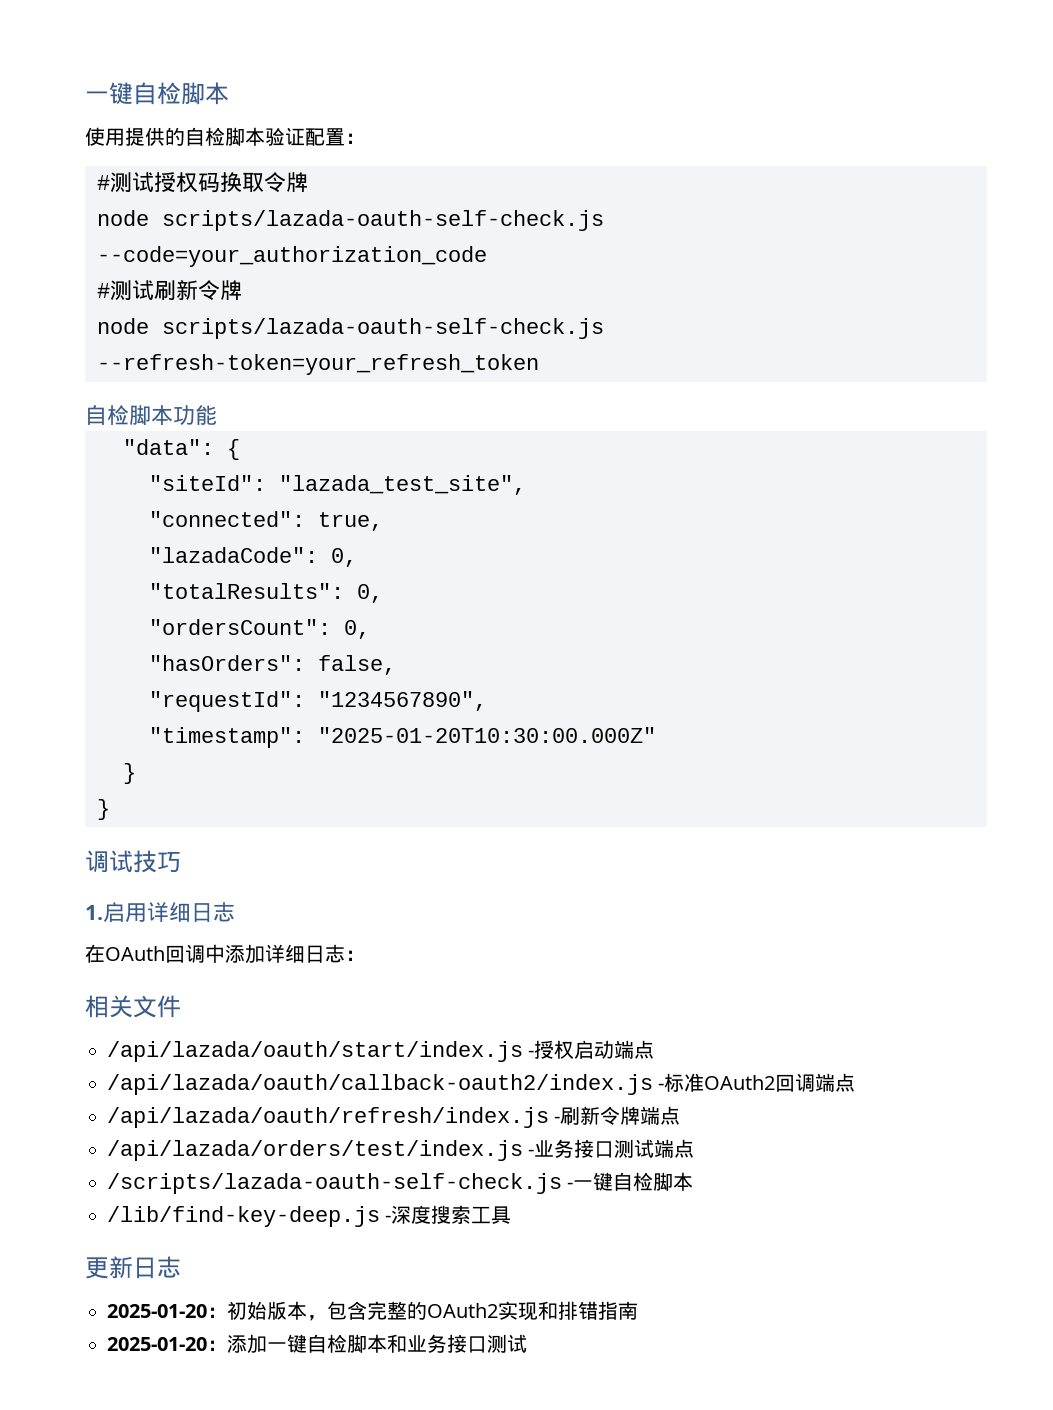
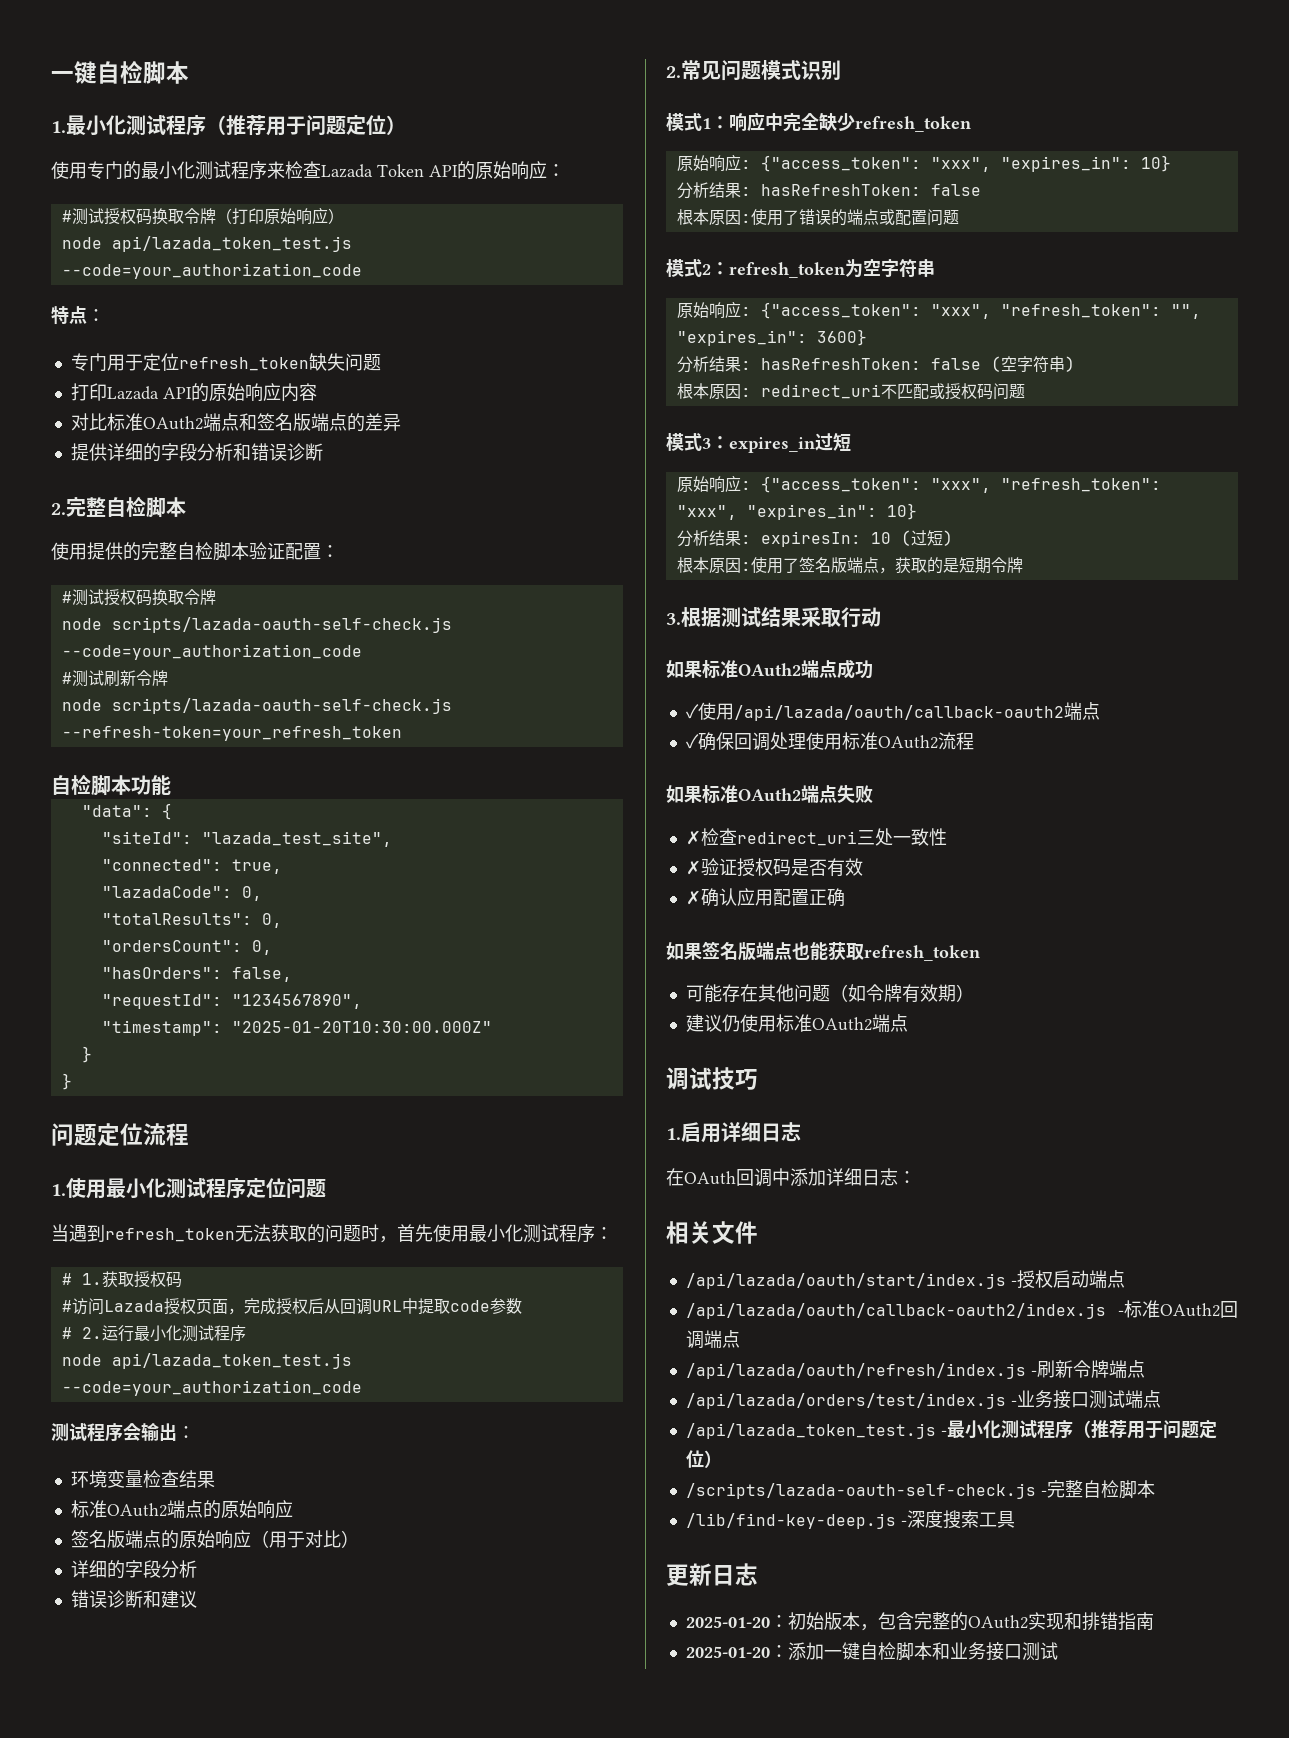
[85,82,229,105] 一键自检脚本 -> [51,60,189,84] [51,115,406,136] [51,161,565,180] [61,207,344,225] [61,236,352,252] [61,263,362,279] [51,306,105,325] [70,353,381,371] [70,383,317,402] [70,413,401,432] [70,443,323,462] [51,496,186,518] 一键自检脚本 // 1.最小化测试程序（推荐用于问题定位） // 使用专门的最小化测试程序来检查Lazada Token API的原始响应： // #测试授权码换取令牌（打印原始响应） // node api/lazada_token_test.js --code=your_authorization_code // 特点： // 专门用于定位refresh_token缺失问题 // 打印Lazada API的原始响应内容 // 对比标准OAuth2端点和签名版端点的差异 // 提供详细的字段分析和错误诊断 // 2.完整自检脚本
(185, 136) none -> [141,542,177,560] 完整
(110, 809) none -> [51,1123,189,1147] [51,1178,326,1199] [51,1224,613,1243] [61,1271,182,1288] [61,1298,522,1315] [61,1325,246,1342] [61,1353,352,1369] [61,1380,362,1396] [51,1422,195,1442] [70,1470,215,1488] [70,1500,293,1519] [70,1530,359,1549] [70,1560,197,1579] [70,1590,197,1608] [666,60,841,81] [666,112,971,132] [676,154,1171,172] [676,182,981,199] [676,209,959,226] [666,259,935,278] [676,301,1201,319] [676,329,867,346] [676,356,1075,373] [676,383,1025,400] [666,433,851,453] [676,475,1161,493] [676,503,917,520] [676,530,953,547] [676,557,1023,574] [666,607,881,628] [666,659,873,679] [685,702,1100,721] [685,732,974,751] [666,785,873,803] [685,828,947,846] [685,858,863,877] [685,888,845,907] [666,941,980,961] [685,984,974,1003] [685,1014,908,1032] // 问题定位流程 // 1.使用最小化测试程序定位问题 // 当遇到refresh_token无法获取的问题时，首先使用最小化测试程序： // # 1.获取授权码 // #访问Lazada授权页面，完成授权后从回调URL中提取code参数 // # 2.运行最小化测试程序 // node api/lazada_token_test.js --code=your_authorization_code // 测试程序会输出： // 环境变量检查结果 // 标准OAuth2端点的原始响应 // 签名版端点的原始响应（用于对比） // 详细的字段分析 // 错误诊断和建议 // 2.常见问题模式识别 // 模式1：响应中完全缺少refresh_token // 原始响应: {"access_token": "xxx", "expires_in": 10} // 分析结果: hasRefreshToken: false // 根本原因:使用了错误的端点或配置问题 // 模式2：refresh_token为空字符串 // 原始响应: {"access_token": "xxx", "refresh_token": "", "expires_in": 3600} // 分析结果: hasRefreshToken: false (空字符串) // 根本原因: redirect_uri不匹配或授权码问题 // 模式3：expires_in过短 // 原始响应: {"access_token": "xxx", "refresh_token": "xxx", "expires_in": 10} // 分析结果: expiresIn: 10 (过短) // 根本原因:使用了签名版端点，获取的是短期令牌 // 3.根据测试结果采取行动 // 如果标准OAuth2端点成功 // ✓使用/api/lazada/oauth/callback-oauth2端点 // ✓确保回调处理使用标准OAuth2流程 // 如果标准OAuth2端点失败 // ✗检查redirect_uri三处一致性 // ✗验证授权码是否有效 // ✗确认应用配置正确 // 如果签名版端点也能获取refresh_token // 可能存在其他问题（如令牌有效期） // 建议仍使用标准OAuth2端点
(695, 1148) none -> [685,1420,1217,1439] [685,1450,722,1468] // /api/lazada_token_test.js -最小化测试程序（推荐用于问题定位）
[573,1172,614,1191] 一键 -> [1046,1480,1083,1498] 完整

